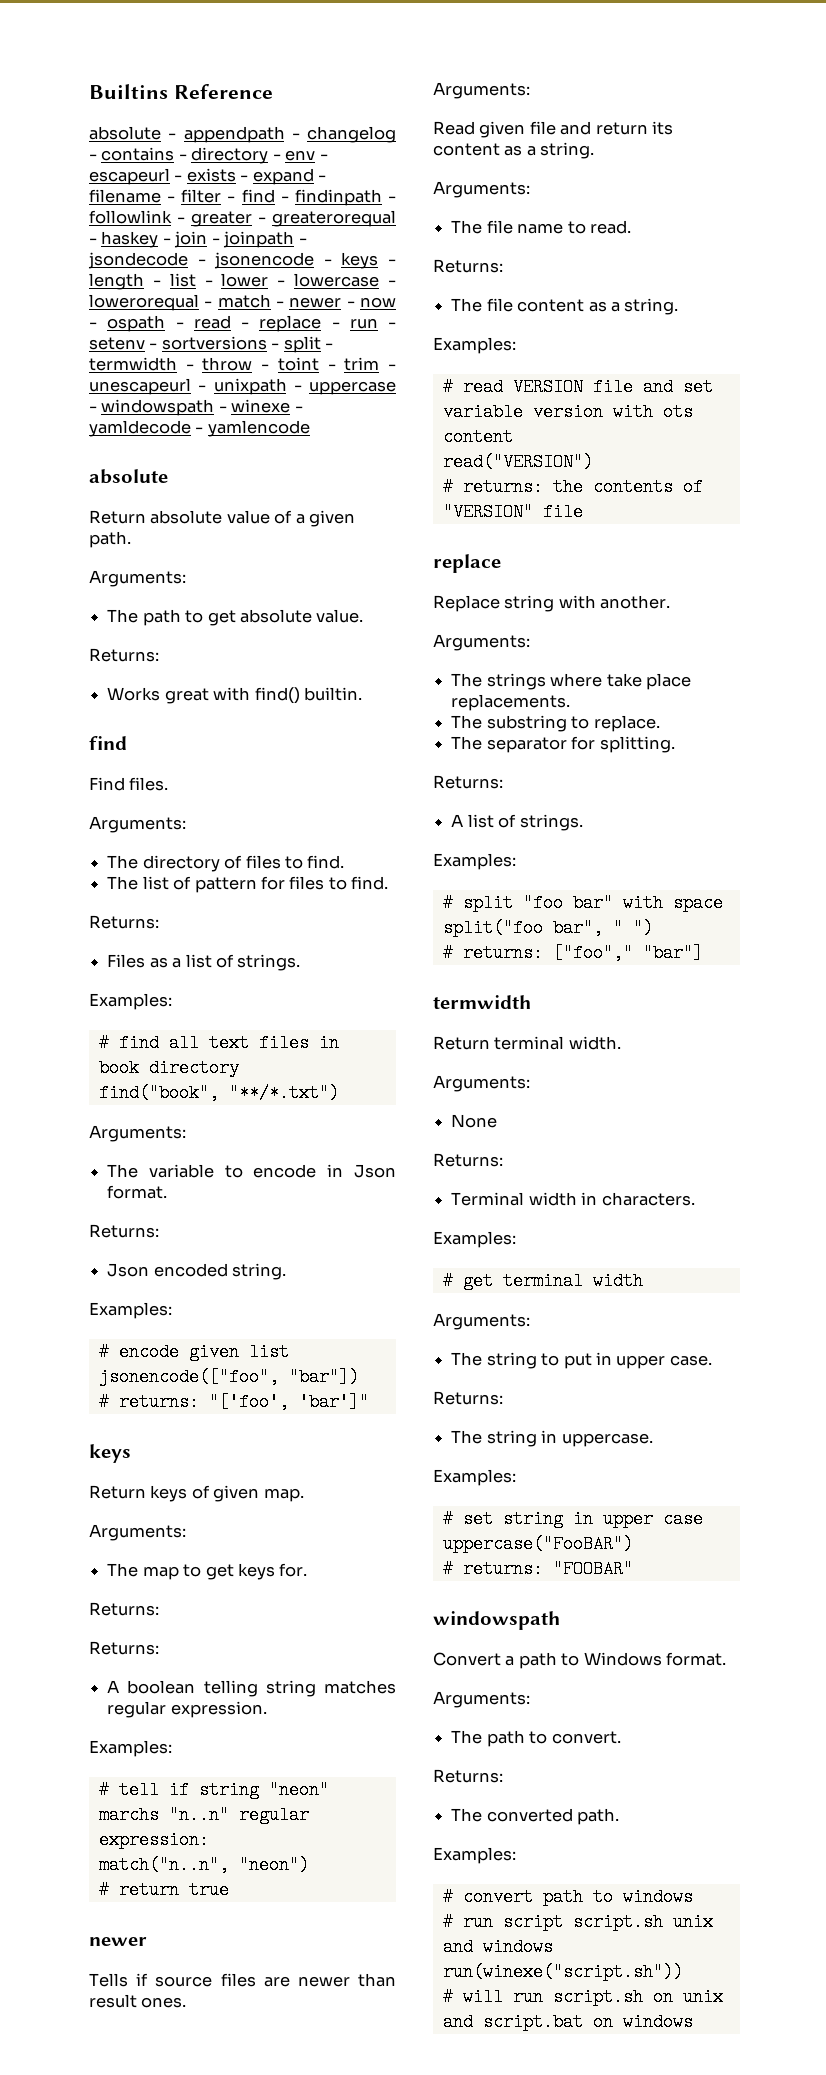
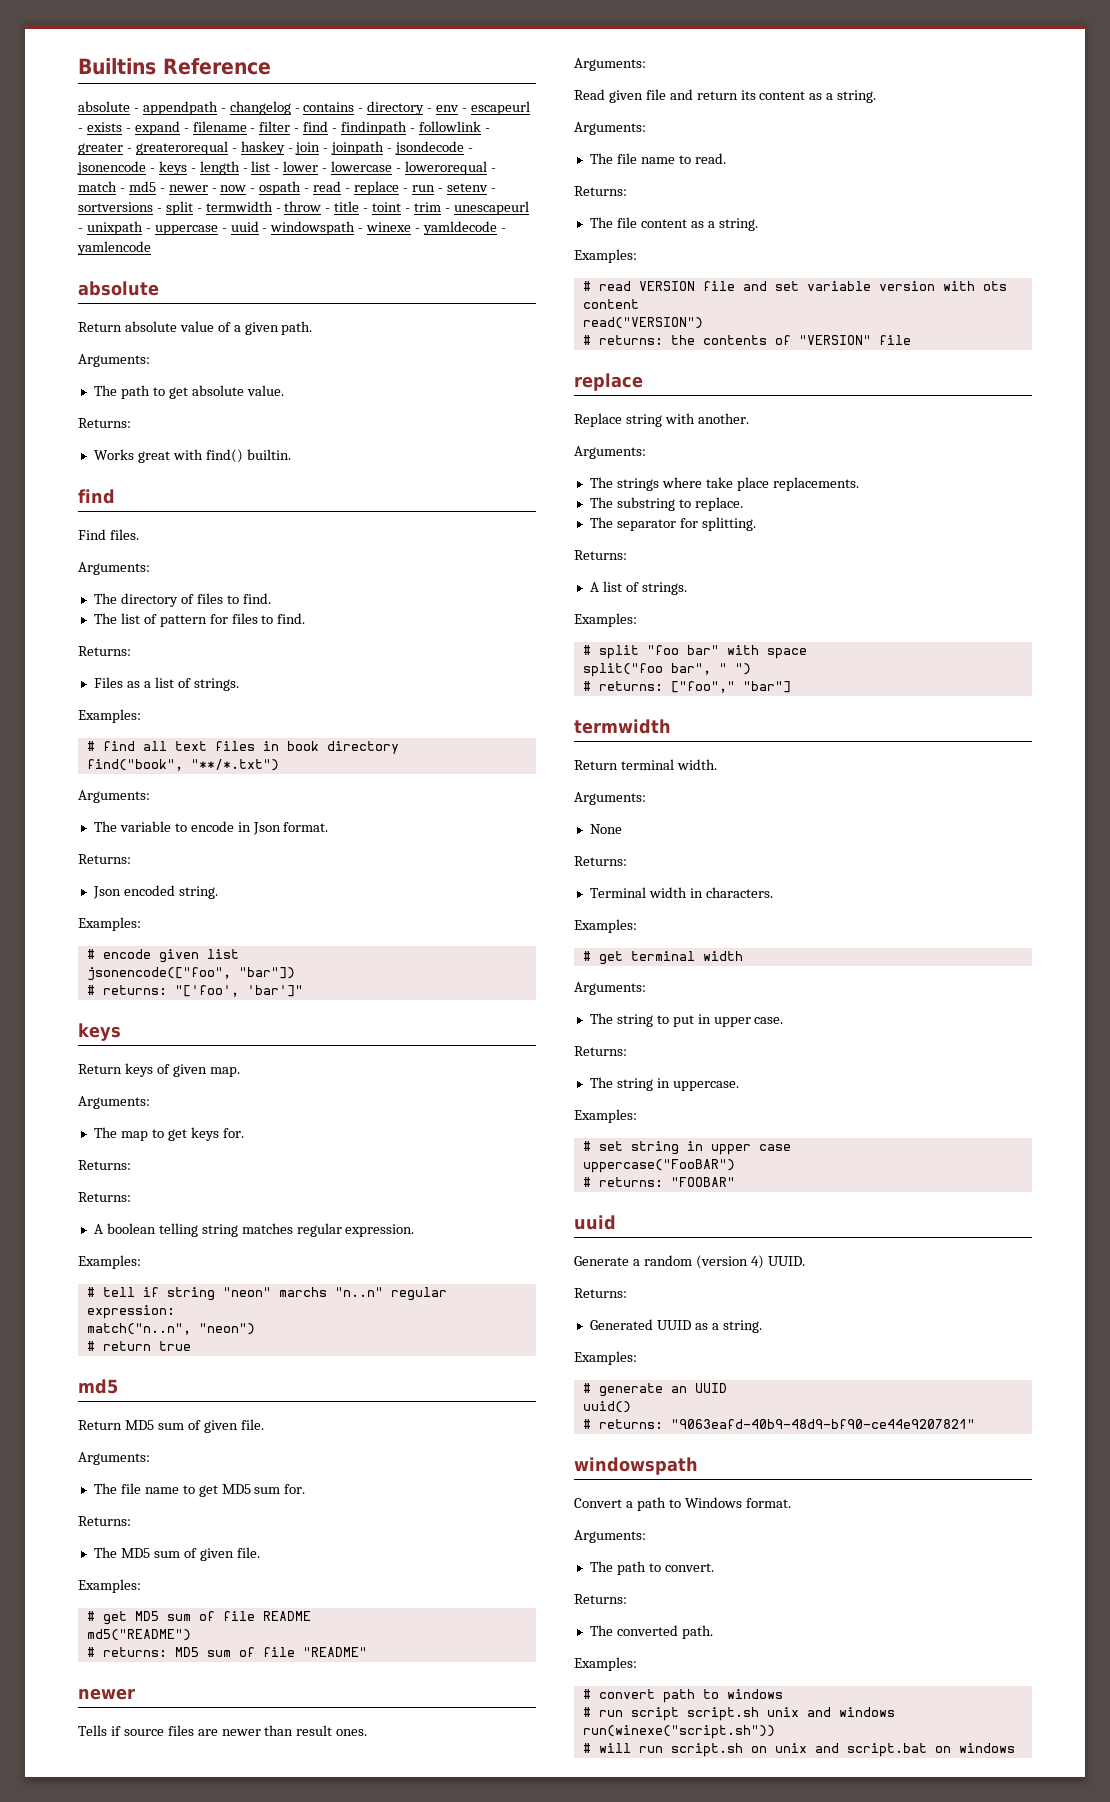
(284, 304) none -> [128,181,165,192] md5 -
(270, 367) none -> [334,201,369,212] title -
(97, 409) none -> [230,221,268,232] uuid -
(229, 1890) none -> [78,1379,118,1394] [78,1419,264,1433] [78,1452,150,1465] [93,1483,306,1497] [78,1516,131,1526] [93,1547,260,1561] [78,1579,141,1593] [86,1611,311,1625] [86,1629,191,1641] [86,1647,367,1657] // md5 // Return MD5 sum of given file. // Arguments: // The file name to get MD5 sum for. // Returns: // The MD5 sum of given file. // Examples: // # get MD5 sum of file README // md5("README") // # returns: MD5 sum of file "README"
(633, 1569) none -> [574,1215,616,1230] [574,1255,805,1269] [574,1288,627,1298] [589,1319,762,1333] [574,1351,637,1365] [582,1383,727,1397] [582,1401,631,1413] [582,1419,975,1429] // uuid // Generate a random (version 4) UUID. // Returns: // Generated UUID as a string. // Examples: // # generate an UUID // uuid() // # returns: "9063eafd-40b9-48d9-bf90-ce44e9207821"

